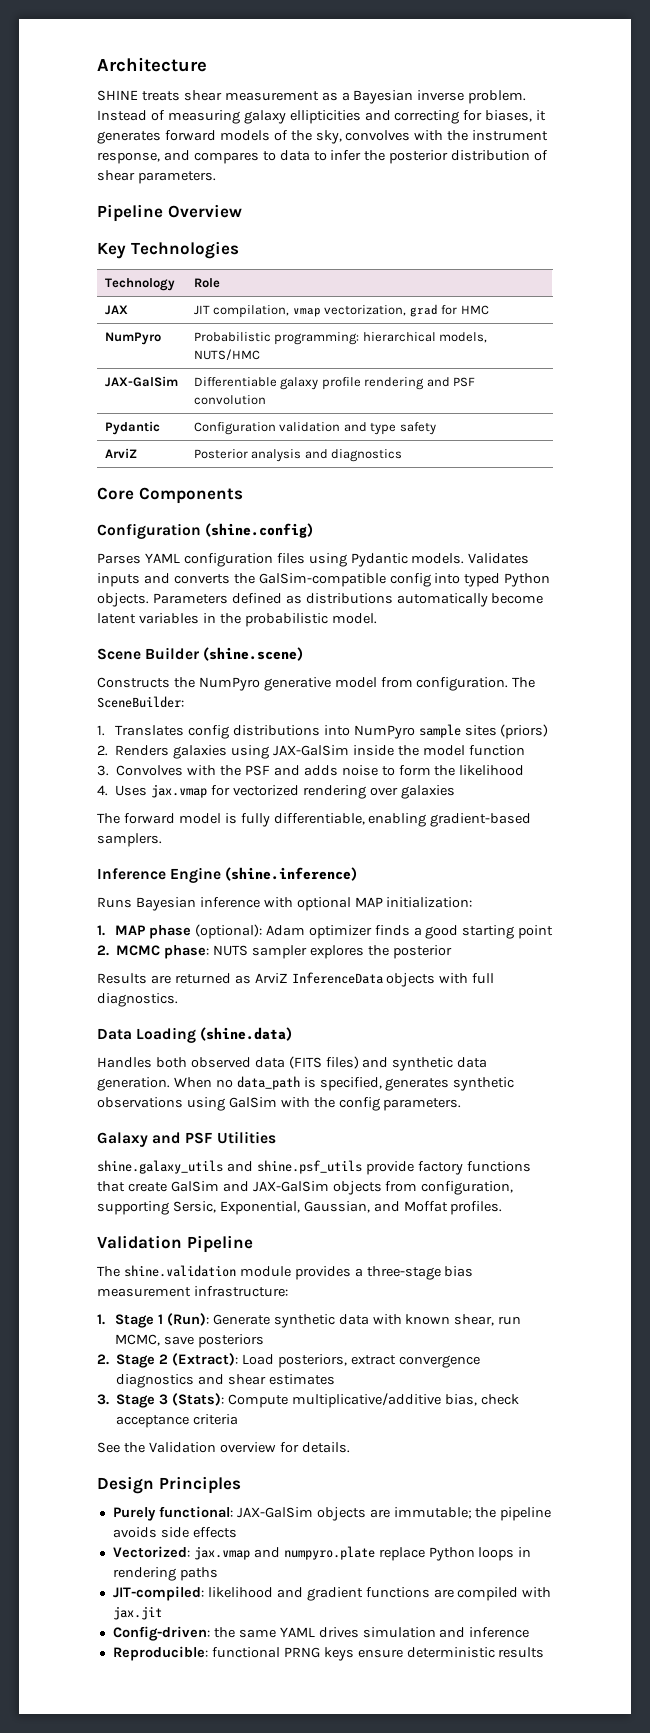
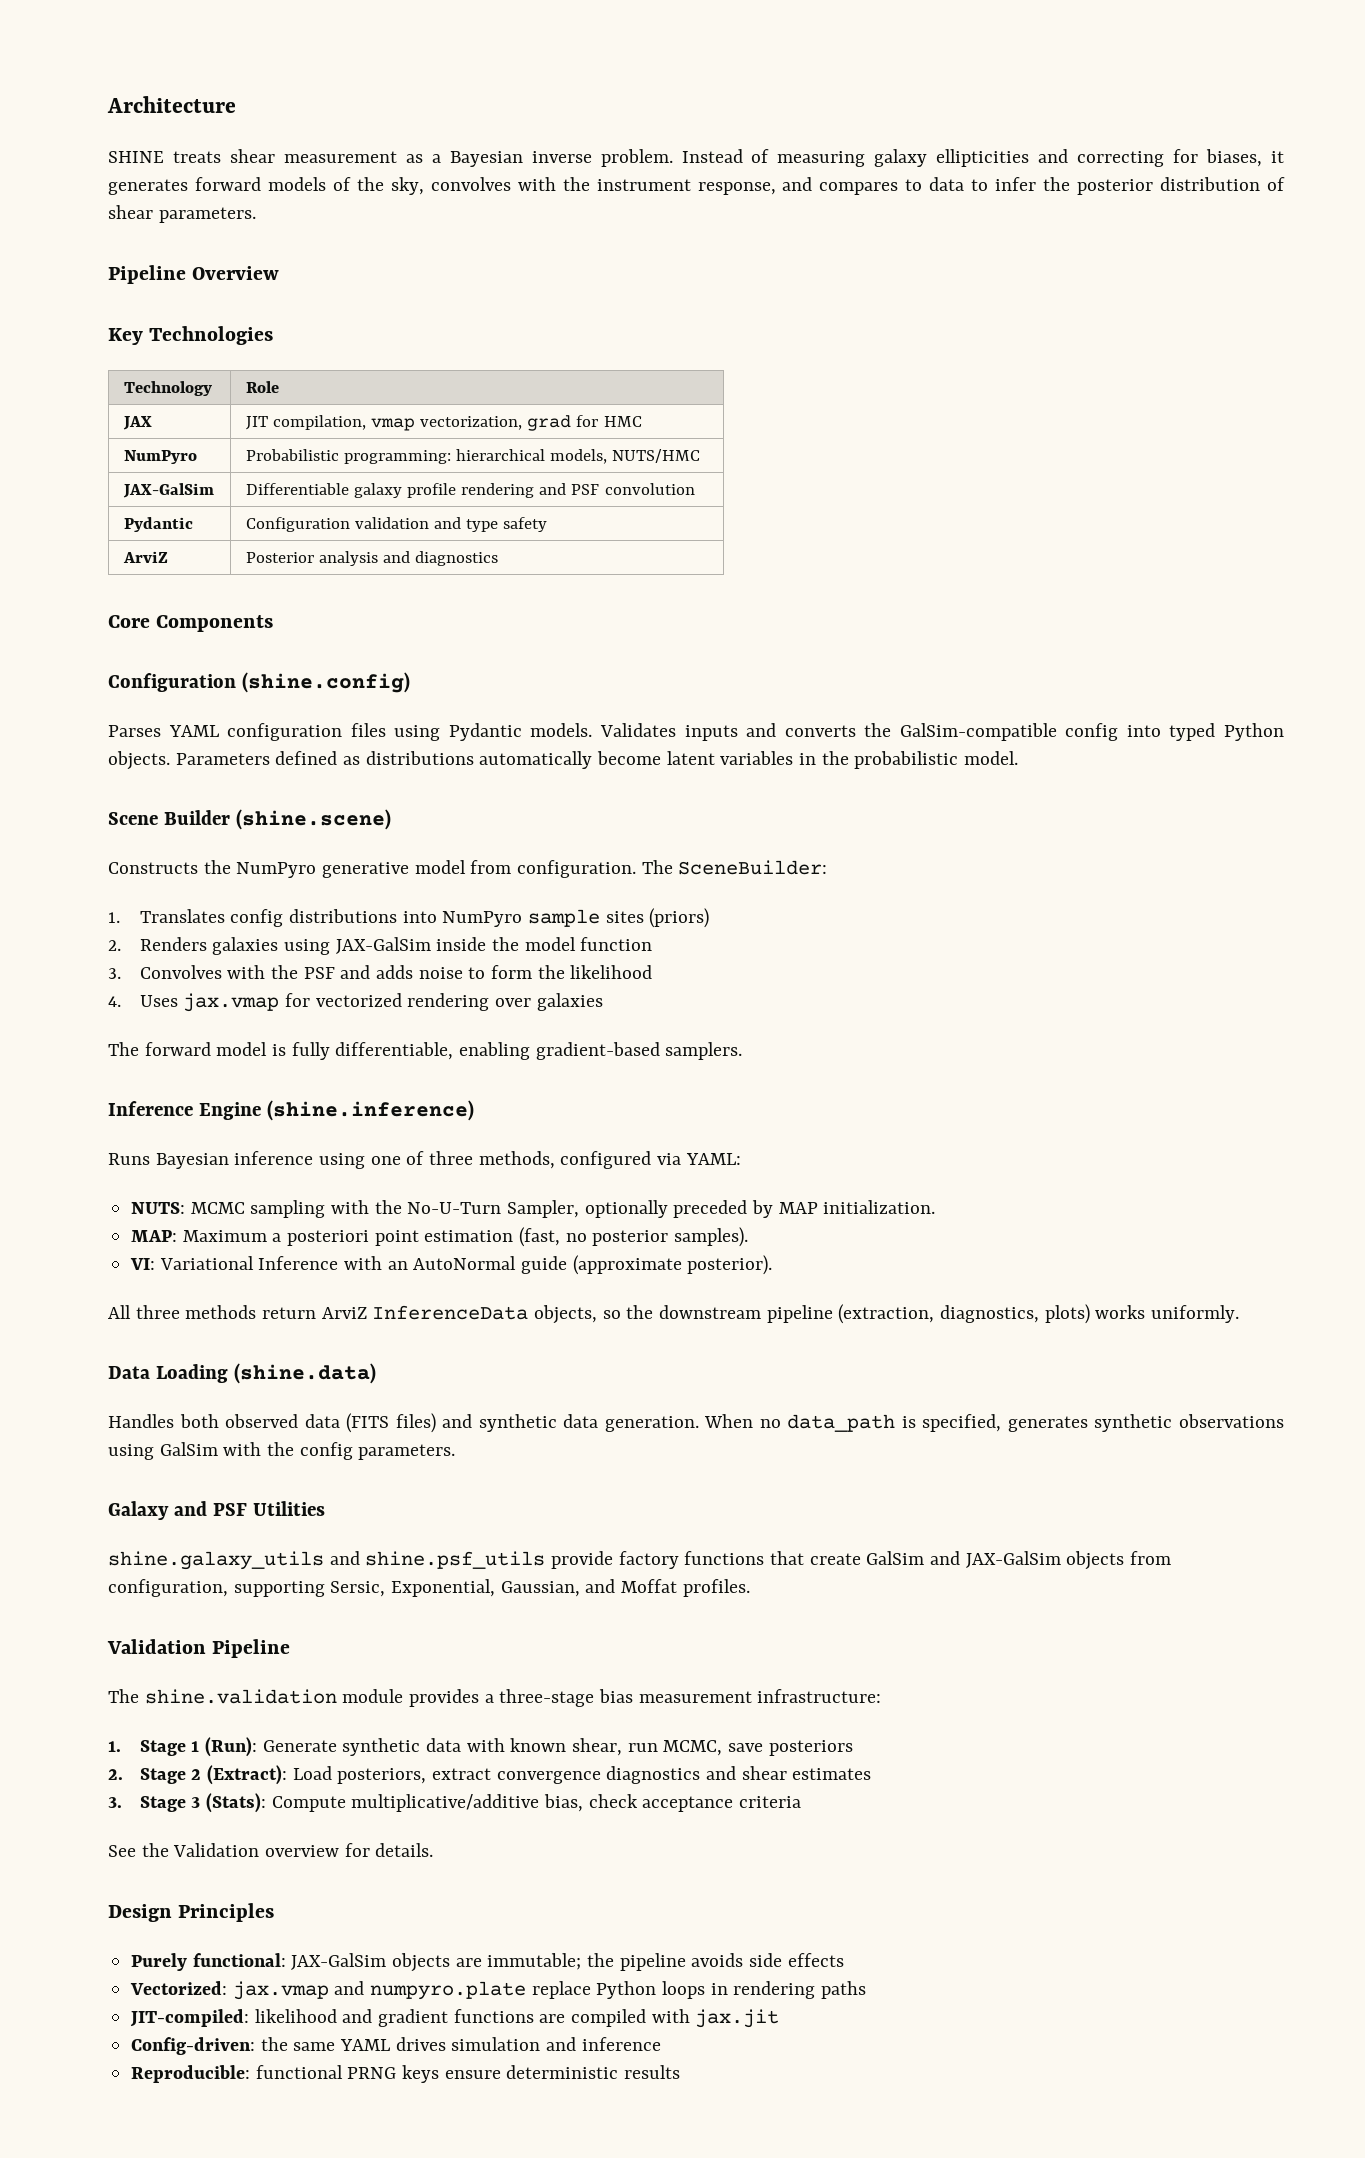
[263,897,473,911] [97,924,554,939] [97,945,452,959] [97,972,495,987] [97,993,178,1007] with optional MAP initialization: // 1. MAP phase (optional): Adam optimizer finds a good starting point // 2. MCMC phase: NUTS sampler explores the posterior // Results are returned as ArviZ InferenceData objects with full diagnostics. -> [319,1151,741,1169] [131,1200,936,1218] [131,1227,749,1247] [130,1255,773,1275] [108,1304,1240,1324] using one of three methods, configured via YAML: // NUTS: MCMC sampling with the No-U-Turn Sampler, optionally preceded by MAP initialization. // MAP: Maximum a posteriori point estimation (fast, no posterior samples). // VI: Variational Inference with an AutoNormal guide (approximate posterior). // All three methods return ArviZ InferenceData objects, so the downstream pipeline (extraction, diagnostics, plots) works uniformly.

